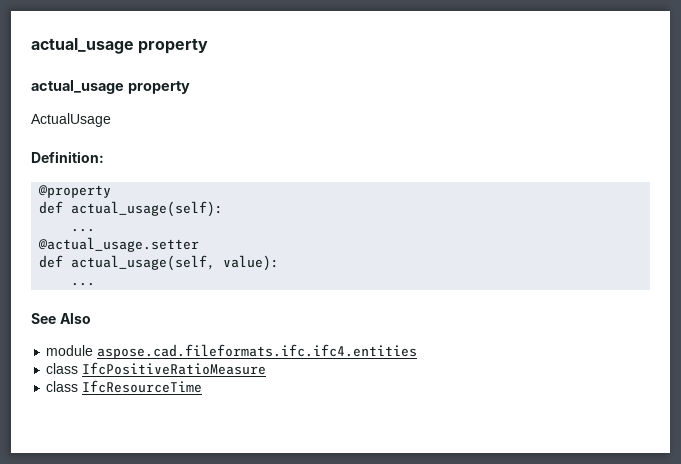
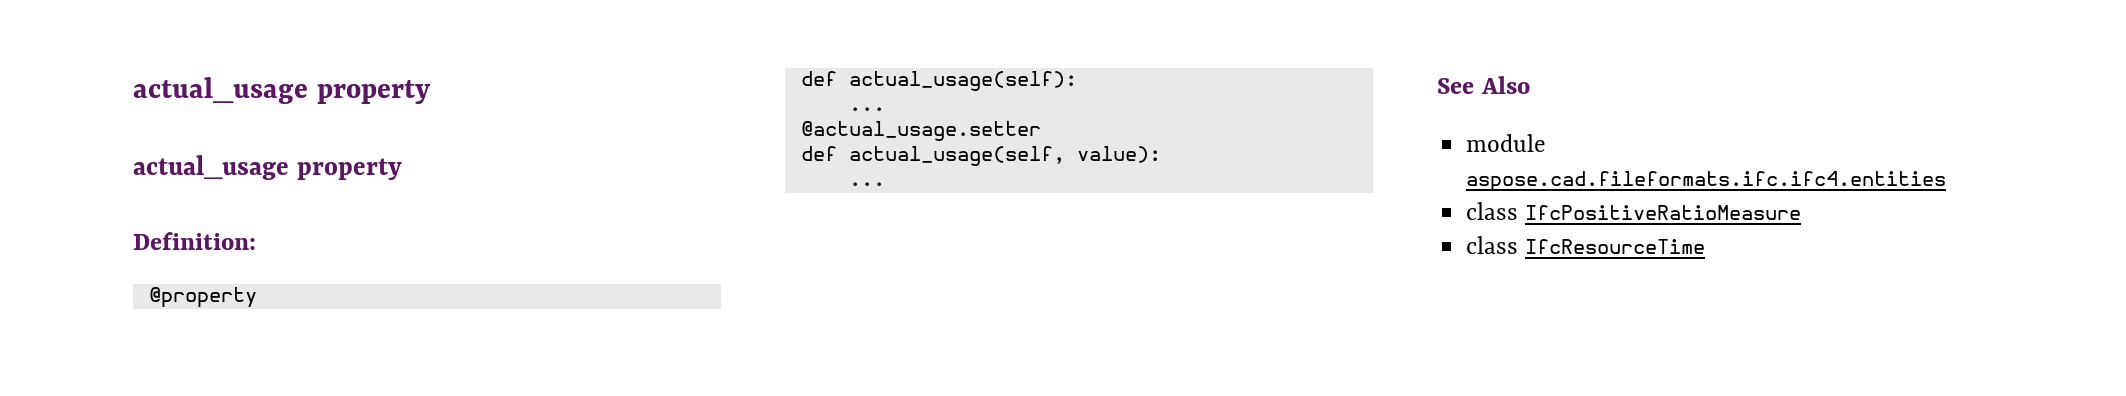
[31,113,111,127] // ActualUsage -> (402, 169) none

